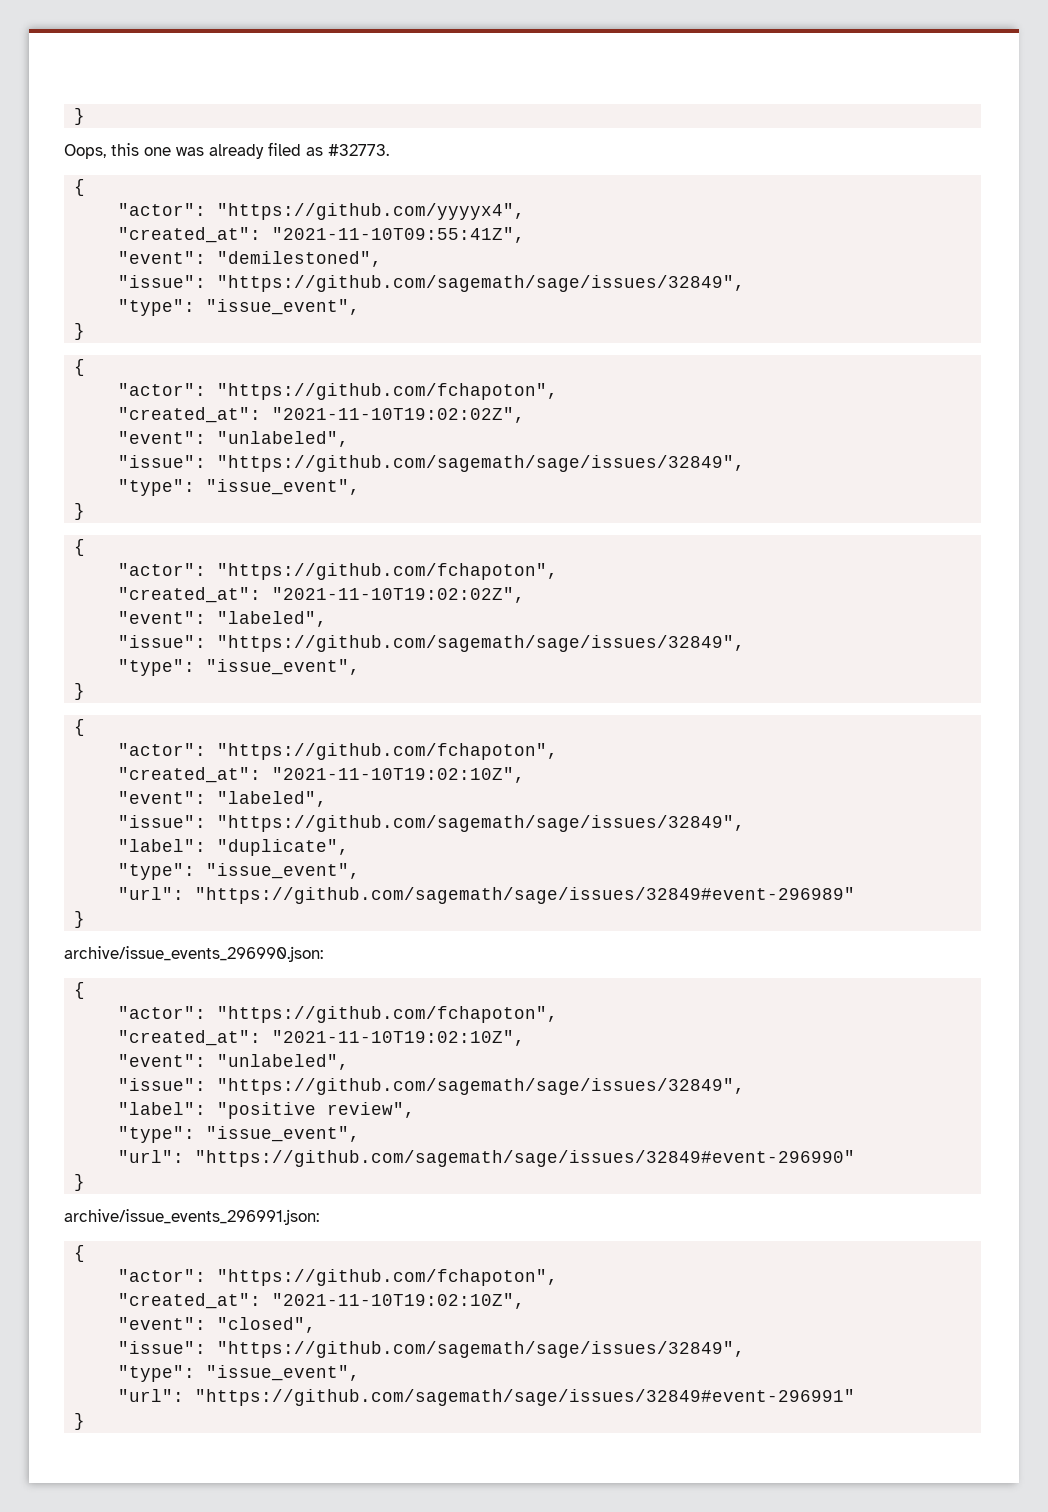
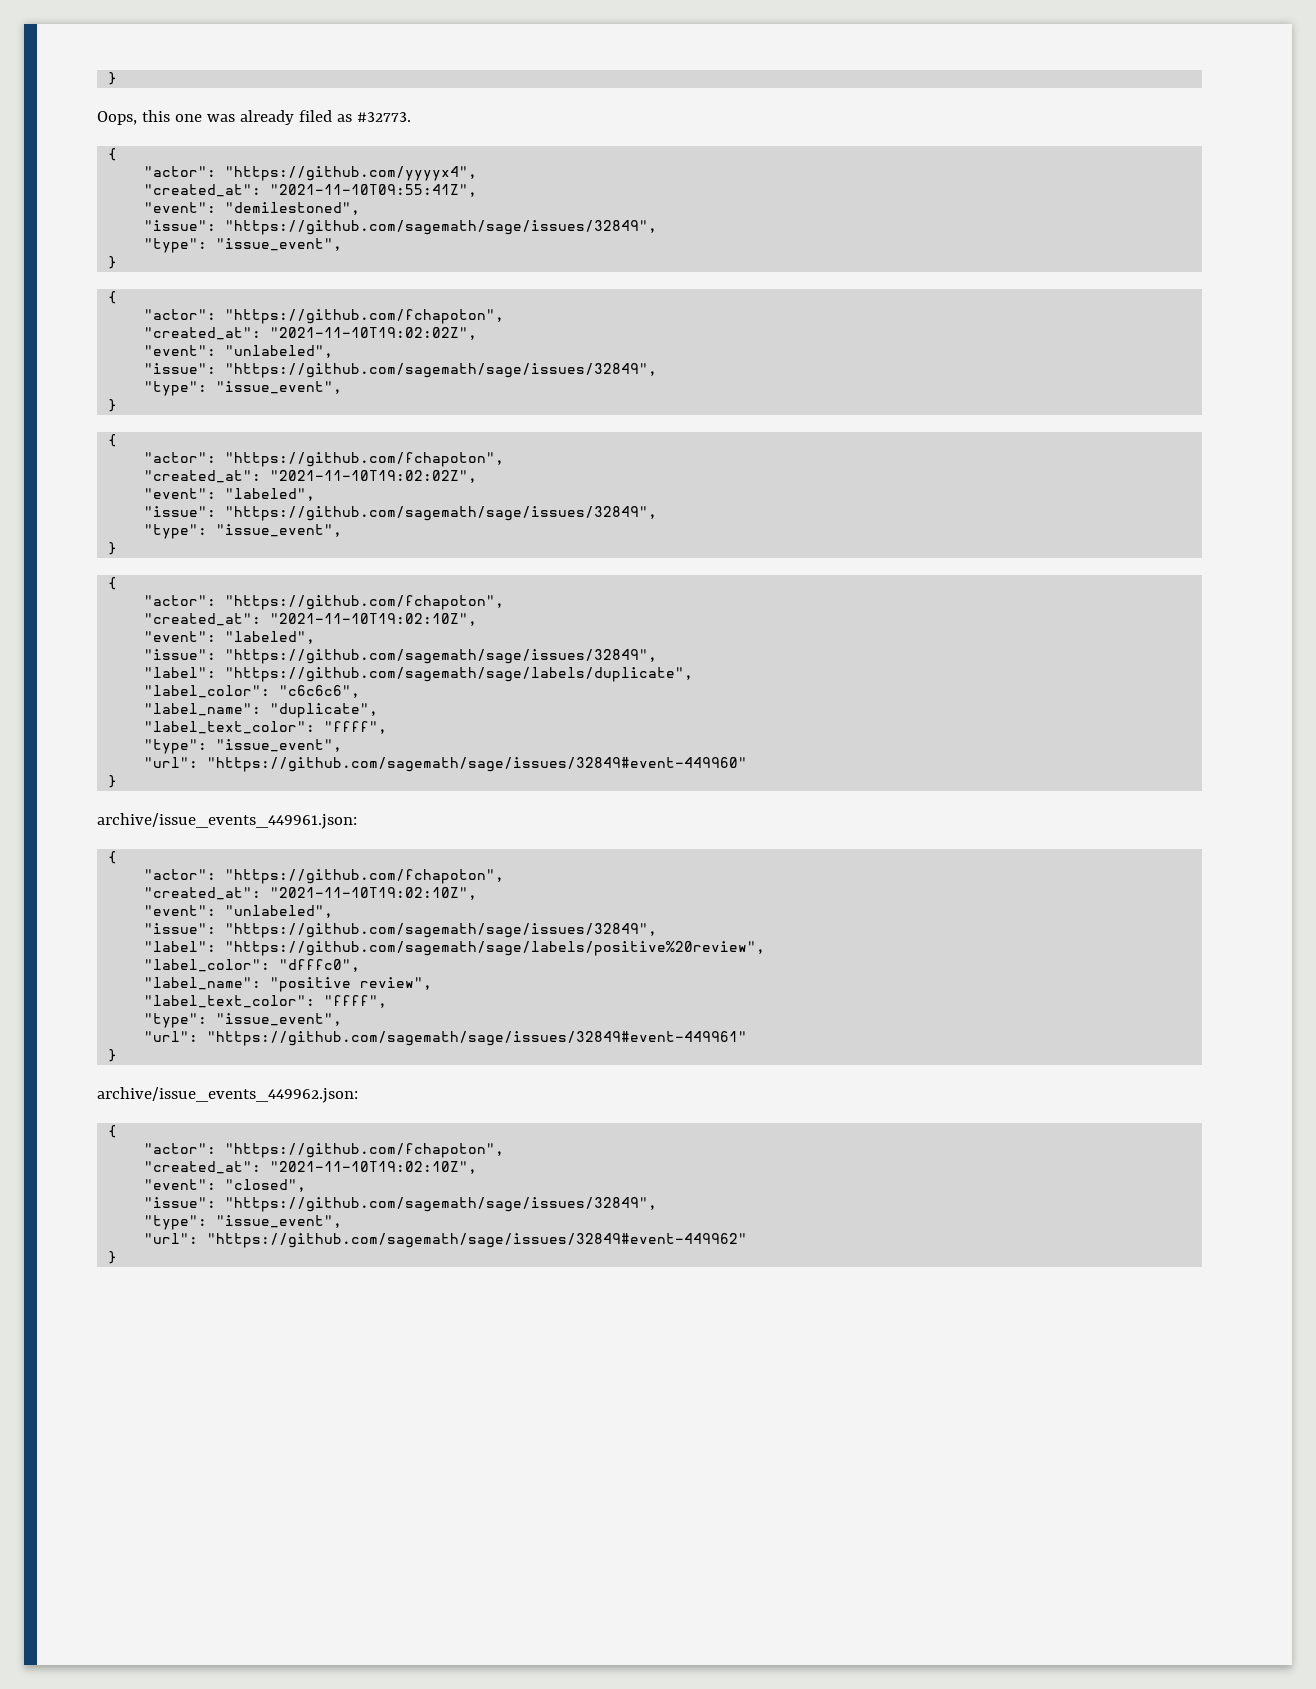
(207, 845) none -> [225,667,694,682] [144,685,361,698] [144,703,262,716] "https://github.com/sagemath/sage/labels/duplicate", // "label_color": "c6c6c6", // "label_name":
[118,863,361,880] [118,887,856,904] [74,911,86,928] [64,946,323,962] // "type": "issue_event", // "url": "https://github.com/sagemath/sage/issues/32849#event-296989" // } // archive/issue_events_296990.json: -> [144,721,388,734] [144,739,343,754] [144,757,748,772] [108,775,118,788] [97,813,357,829] // "label_text_color": "ffff", // "type": "issue_event", // "url": "https://github.com/sagemath/sage/issues/32849#event-449960" // } // archive/issue_events_449961.json:
(207, 1108) none -> [225,941,766,956] [144,959,361,972] [144,977,262,990] "https://github.com/sagemath/sage/labels/positive%20review", // "label_color": "dfffc0", // "label_name":
[118,1126,361,1143] [118,1150,856,1167] [74,1174,86,1191] [64,1209,319,1225] // "type": "issue_event", // "url": "https://github.com/sagemath/sage/issues/32849#event-296990" // } // archive/issue_events_296991.json: -> [144,995,388,1008] [144,1013,343,1028] [144,1031,748,1046] [108,1049,118,1062] [97,1087,358,1103] // "label_text_color": "ffff", // "type": "issue_event", // "url": "https://github.com/sagemath/sage/issues/32849#event-449961" // } // archive/issue_events_449962.json:
[195,1389,856,1406] "https://github.com/sagemath/sage/issues/32849#event-296991" -> [207,1233,748,1248] "https://github.com/sagemath/sage/issues/32849#event-449962"

